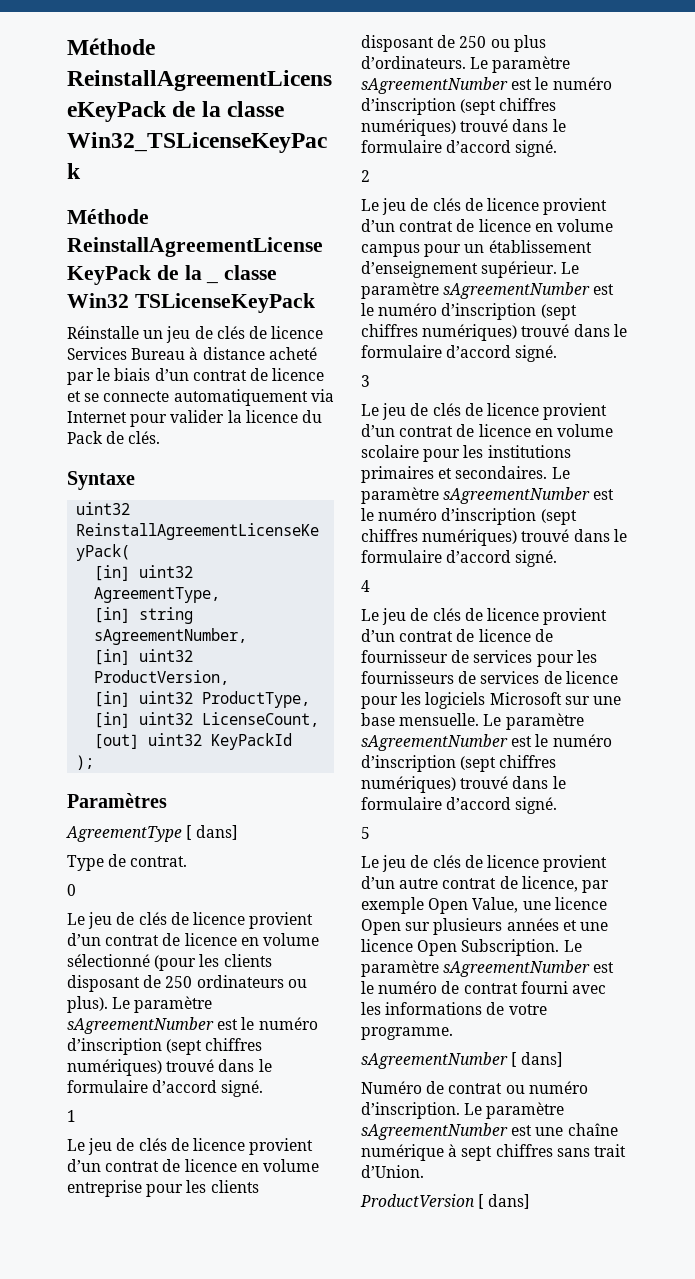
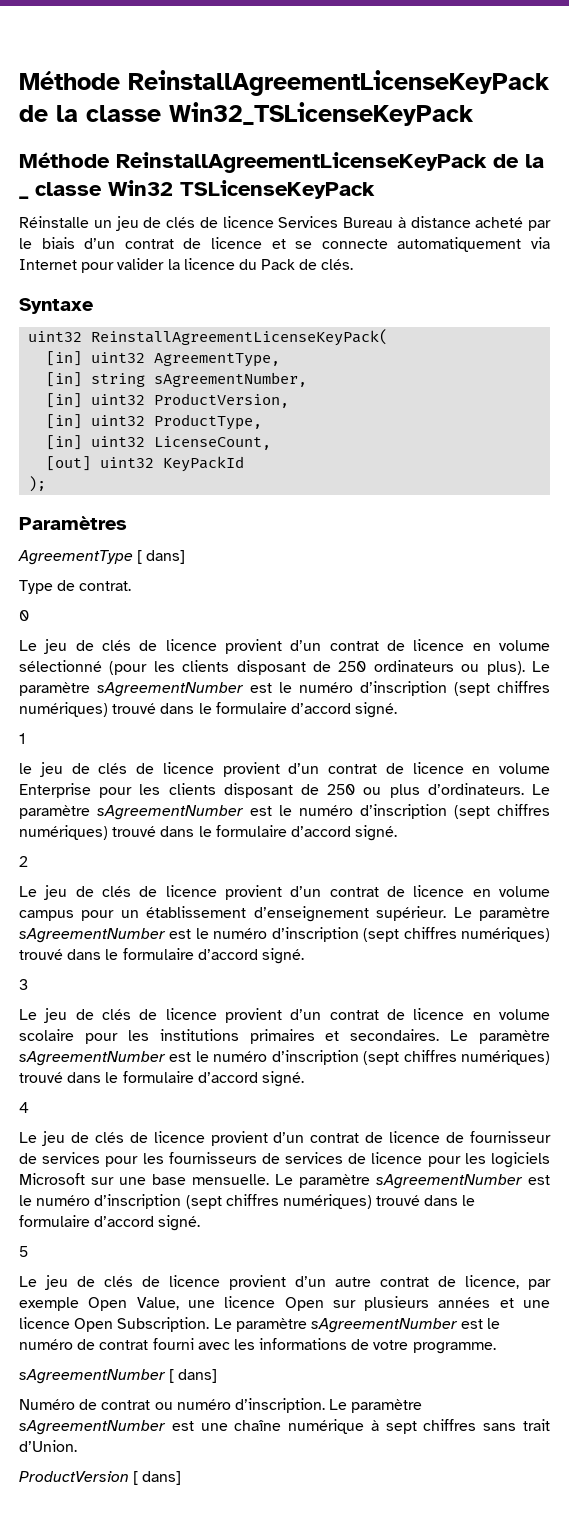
[67,1139,85,1151] Le -> [19,763,32,774] le
[67,1180,142,1197] entreprise -> [19,783,91,798] Enterprise

